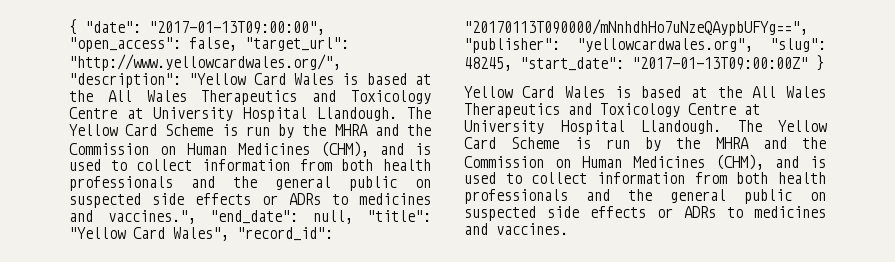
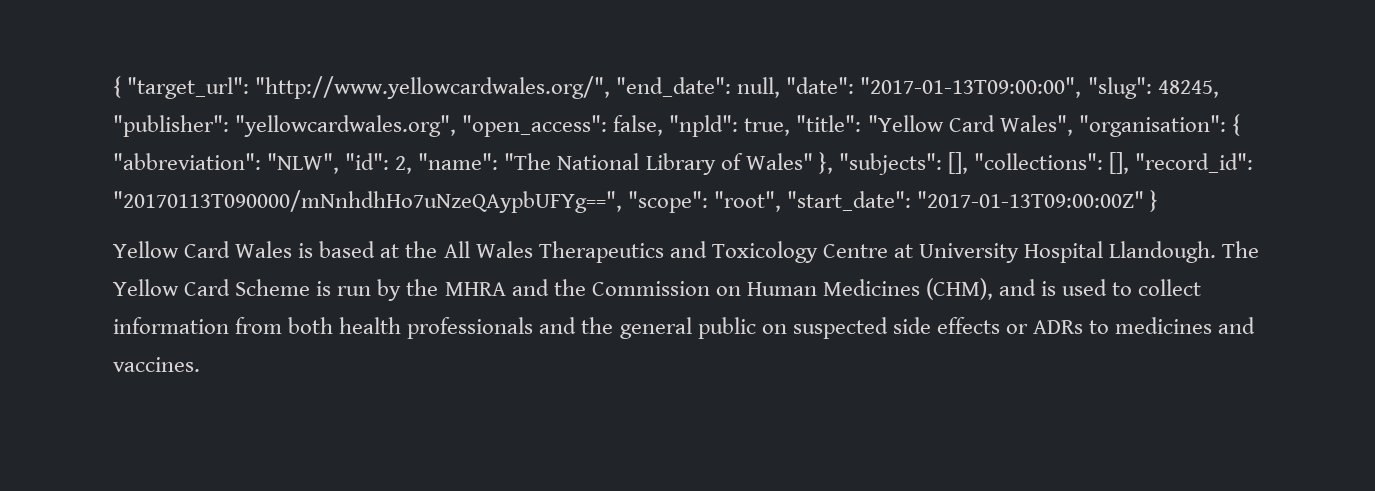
[69,19,325,35] [69,37,349,52] [69,54,341,71] [69,73,431,88] [69,90,432,105] [69,107,431,122] [69,124,432,138] [69,141,431,157] [69,159,431,171] [69,176,431,191] [69,193,431,208] [69,210,431,224] [69,227,333,241] [464,19,808,36] [464,38,826,53] [464,57,512,71] { "date": "2017-01-13T09:00:00", "open_access": false, "target_url": "http://www.yellowcardwales.org/", "description": "Yellow Card Wales is based at the All Wales Therapeutics and Toxicology Centre at University Hospital Llandough. The Yellow Card Scheme is run by the MHRA and the Commission on Human Medicines (CHM), and is used to collect information from both health professionals and the general public on suspected side effects or ADRs to medicines and vaccines.", "end_date": null, "title": "Yellow Card Wales", "record_id": "20170113T090000/mNnhdhHo7uNzeQAypbUFYg==", "publisher": "yellowcardwales.org", "slug": 48245, -> [113,76,1219,99] [113,114,1240,137] [113,152,1254,175] [113,190,782,213] { "target_url": "http://www.yellowcardwales.org/", "end_date": null, "date": "2017-01-13T09:00:00", "slug": 48245, "publisher": "yellowcardwales.org", "open_access": false, "npld": true, "title": "Yellow Card Wales", "organisation": { "abbreviation": "NLW", "id": 2, "name": "The National Library of Wales" }, "subjects": [], "collections": [], "record_id": "20170113T090000/mNnhdhHo7uNzeQAypbUFYg==", "scope": "root",

